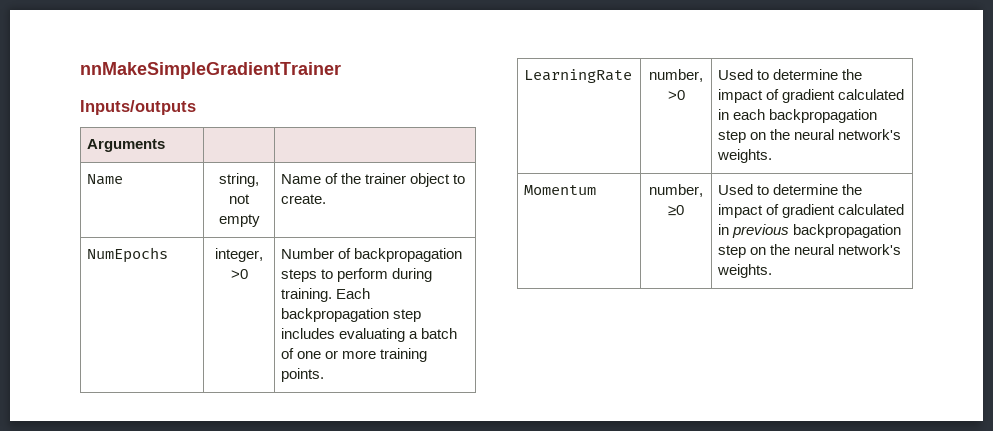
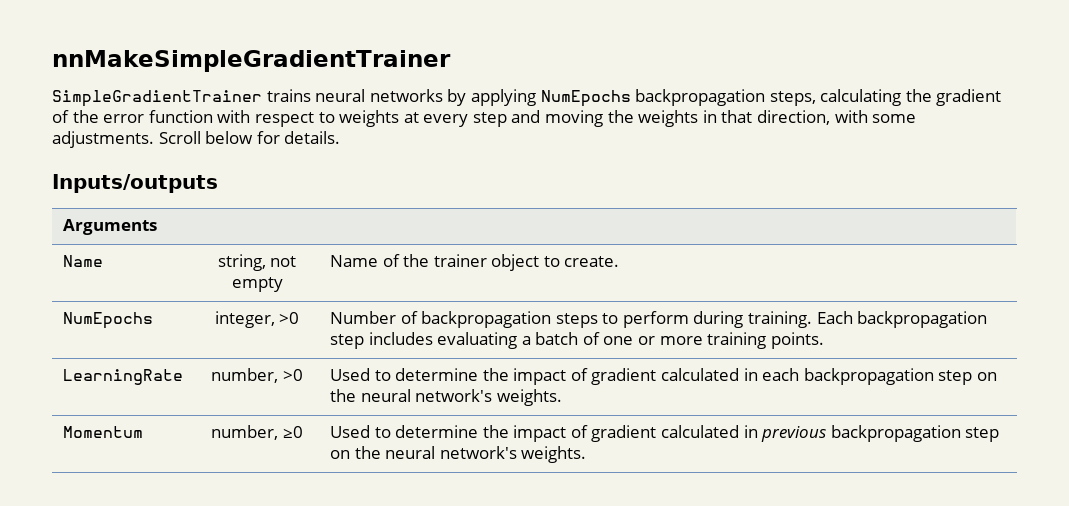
(341, 70) none -> [52,89,1002,107] [52,110,917,127] [52,131,341,148] // SimpleGradientTrainer trains neural networks by applying NumEpochs backpropagation steps, calculating the gradient of the error function with respect to weights at every step and moving the weights in that direction, with some adjustments. Scroll below for details.

